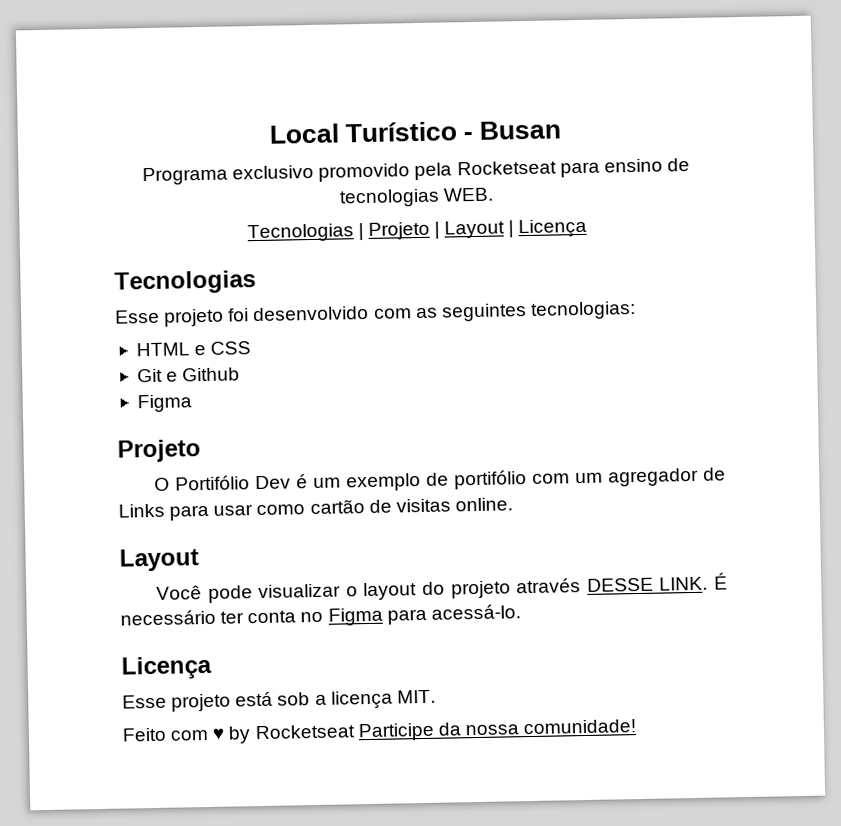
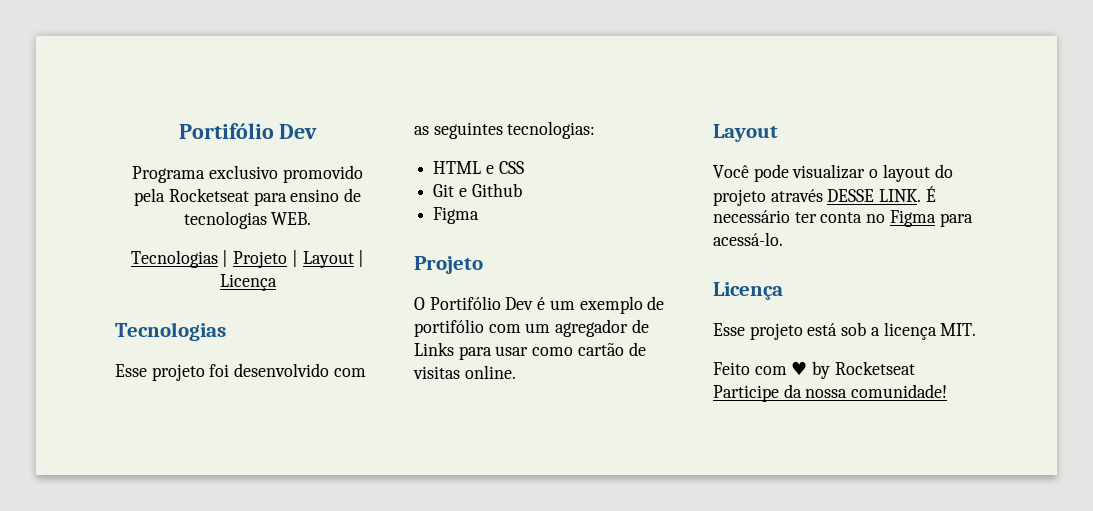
[268,120,562,144] Local Turístico - Busan -> [178,123,318,139] Portifólio Dev

